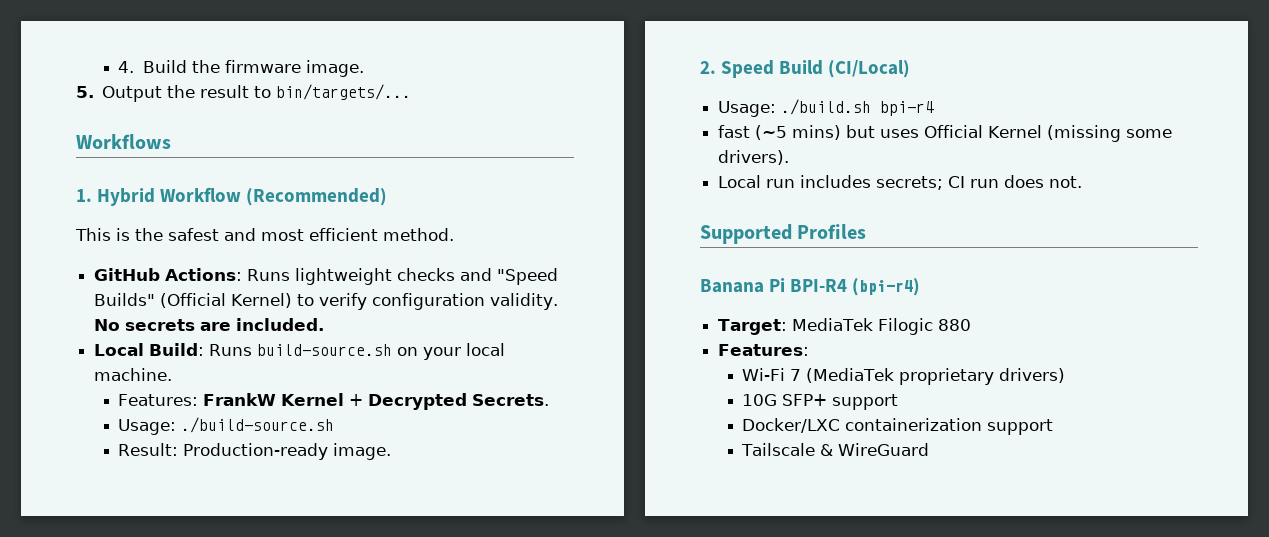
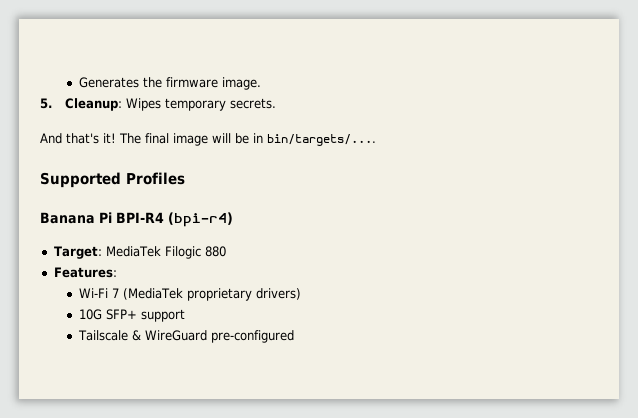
[118,60,187,73] 4. Build -> [78,77,139,88] Generates
[102,84,412,102] [76,134,171,149] [76,187,388,206] [75,228,454,241] [94,268,559,285] [94,293,559,310] [94,318,325,331] [94,343,506,360] [94,368,173,381] [118,393,550,410] [118,417,335,435] [118,443,392,460] [700,60,911,78] [718,99,935,117] [718,125,1173,142] [718,150,790,165] [718,175,1083,190] Output the result to bin/targets/... // Workflows // 1. Hybrid Workflow (Recommended) // This is the safest and most efficient method. // GitHub Actions: Runs lightweight checks and "Speed Builds" (Official Kernel) to verify configuration validity. No secrets are included. // Local Build: Runs build-source.sh on your local machine. // Features: FrankW Kernel + Decrypted Secrets. // Usage: ./build-source.sh // Result: Production-ready image. // 2. Speed Build (CI/Local) // Usage: ./build.sh bpi-r4 // fast (~5 mins) but uses Official Kernel (missing some drivers). // Local run includes secrets; CI run does not. -> [64,98,276,111] [40,133,376,146] Cleanup: Wipes temporary secrets. // And that's it! The final image will be in bin/targets/....
[742,418,1054,435] // Docker/LXC containerization support -> (185, 315) none
(930, 449) none -> [210,330,294,343] pre-configured

